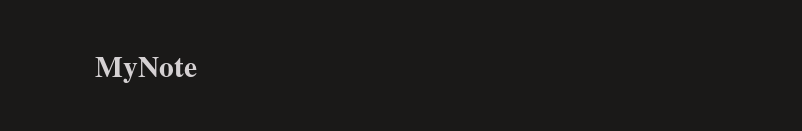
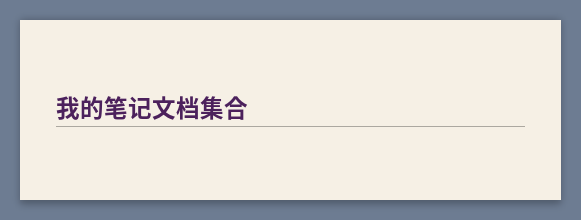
[95,57,197,83] MyNote -> [56,96,248,120] 我的笔记文档集合

